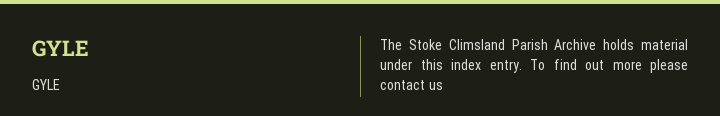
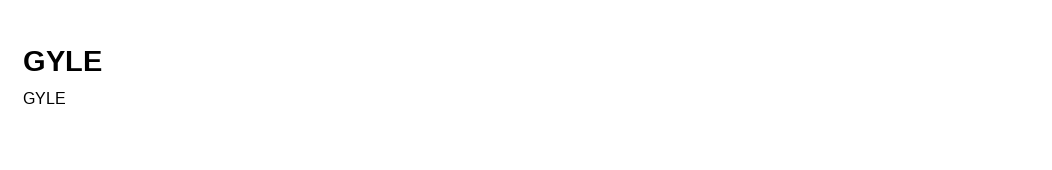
[380,39,688,50] [380,59,688,73] [380,80,443,90] // The Stoke Climsland Parish Archive holds material under this index entry. To find out more please contact us -> (66, 98) none

